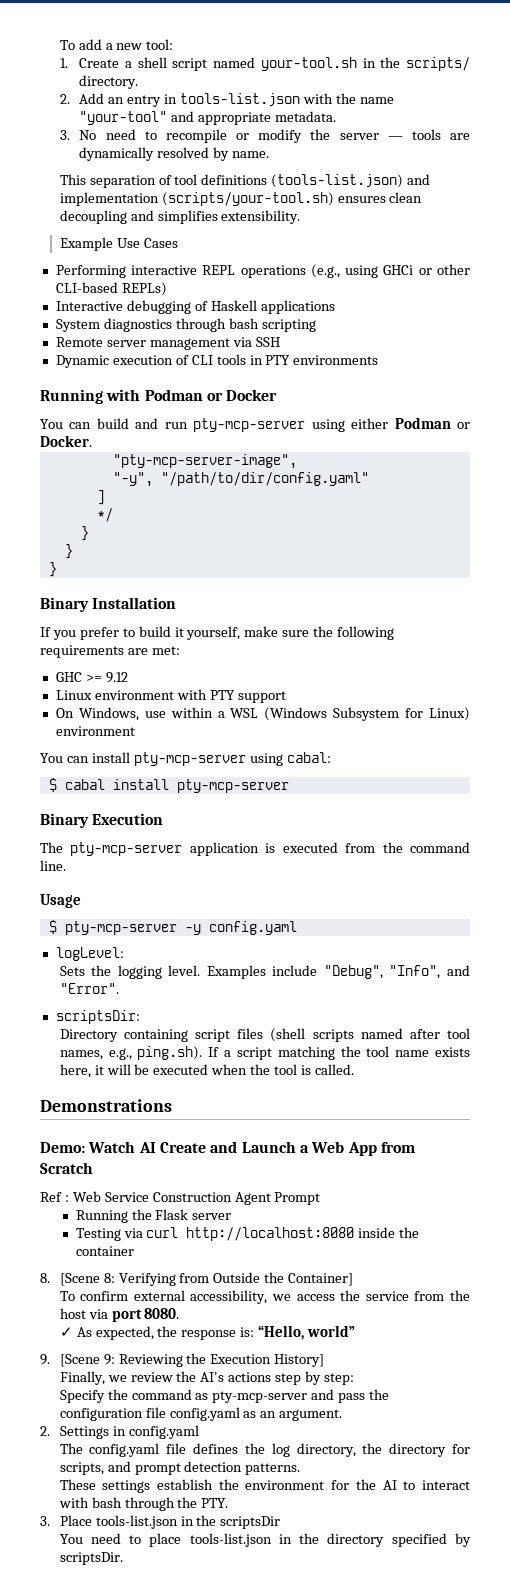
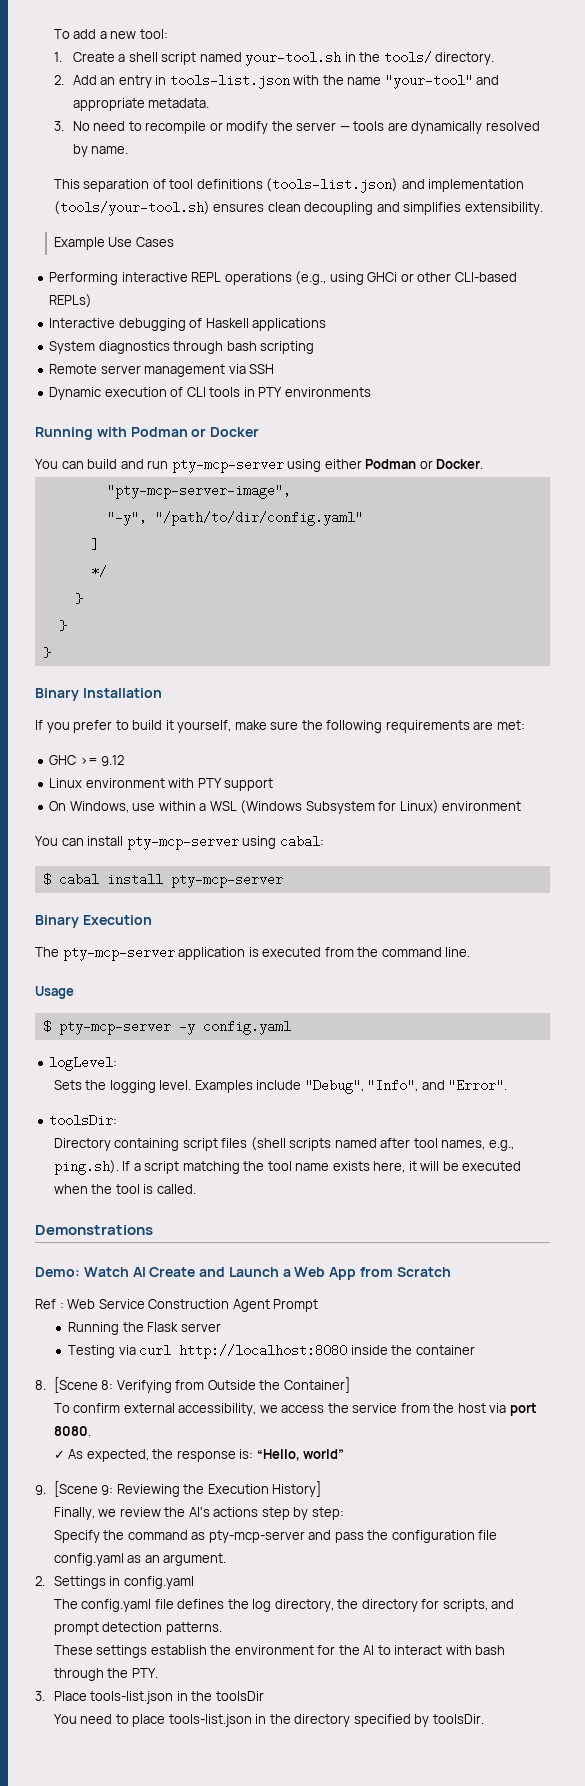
[406,57,470,71] scripts/ -> [383,51,432,64] tools/
[161,192,334,206] (scripts/your-tool.sh) -> [53,201,210,216] (tools/your-tool.sh)
[55,1010,140,1024] scriptsDir: -> [49,1114,118,1127] toolsDir:
[220,1516,281,1529] scriptsDir -> [215,1691,264,1701] toolsDir
[59,1552,123,1565] scriptsDir. -> [432,1714,484,1724] toolsDir.

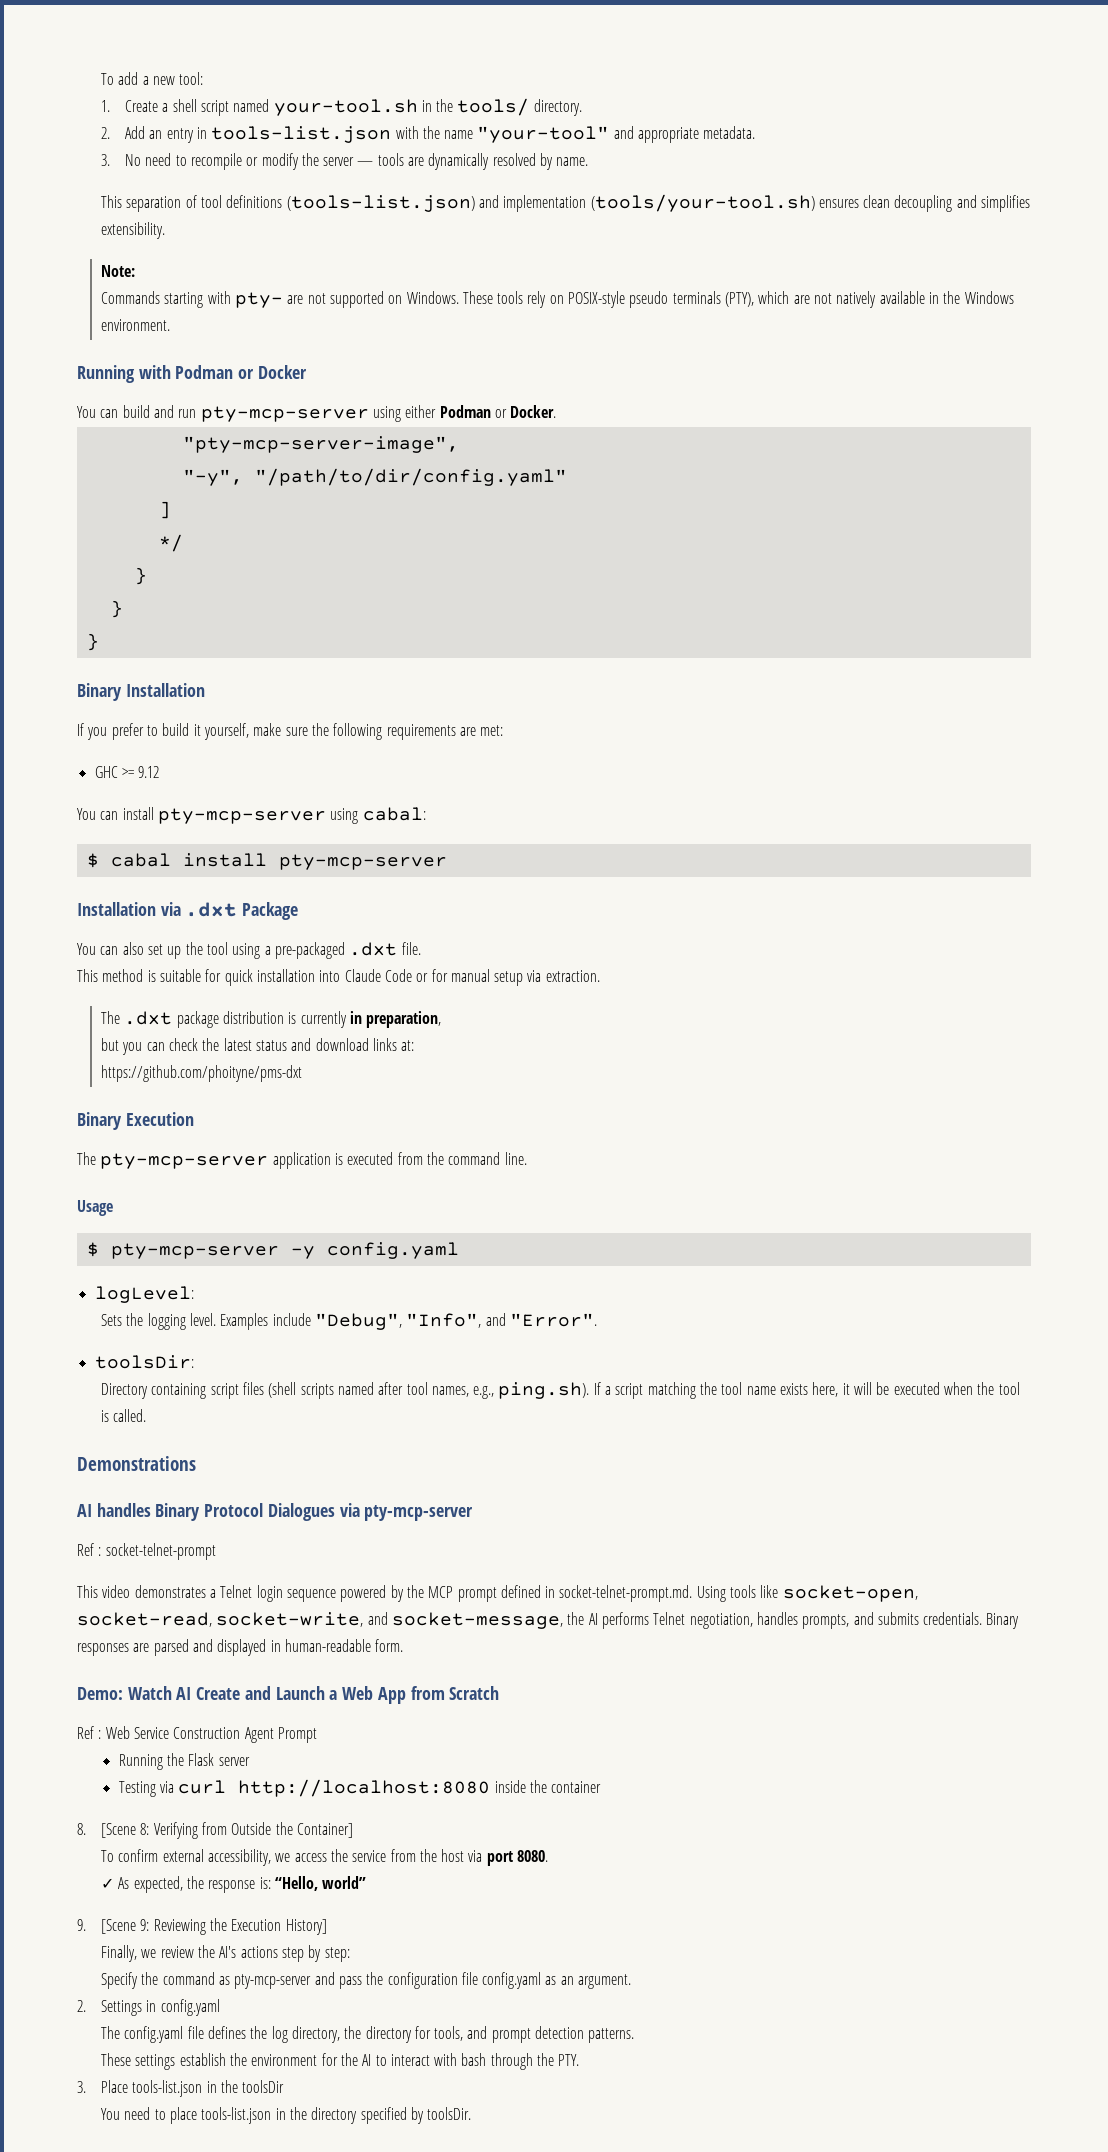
[53,237,174,250] [49,271,517,285] [49,294,93,308] [49,318,327,331] [49,341,315,354] [49,364,275,377] [49,387,371,400] Example Use Cases // Performing interactive REPL operations (e.g., using GHCi or other CLI-based REPLs) // Interactive debugging of Haskell applications // System diagnostics through bash scripting // Remote server management via SSH // Dynamic execution of CLI tools in PTY environments -> [100,265,135,277] [100,291,1014,308] [100,319,170,331] Note: // Commands starting with pty- are not supported on Windows. These tools rely on POSIX-style pseudo terminals (PTY), which are not natively available in the Windows environment.
[49,778,274,791] [49,800,522,814] // Linux environment with PTY support // On Windows, use within a WSL (Windows Subsystem for Linux) environment -> (160, 772) none
(283, 880) none -> [77,902,299,920] [77,942,421,959] [77,969,600,986] [100,1011,442,1028] [100,1038,415,1055] [100,1065,302,1082] // Installation via .dxt Package // You can also set up the tool using a pre-packaged .dxt file. // This method is suitable for quick installation into Claude Code or for manual setup via extraction. // The .dxt package distribution is currently in preparation, // but you can check the latest status and download links at: // https://github.com/phoityne/pms-dxt
(153, 1230) none -> [77,1503,474,1521] [77,1543,216,1560] [77,1585,918,1602] [77,1612,1020,1629] [77,1639,404,1656] // AI handles Binary Protocol Dialogues via pty-mcp-server // Ref : socket-telnet-prompt // This video demonstrates a Telnet login sequence powered by the MCP prompt defined in socket-telnet-prompt.md. Using tools like socket-open, socket-read, socket-write, and socket-message, the AI performs Telnet negotiation, handles prompts, and submits credentials. Binary responses are parsed and displayed in human-readable form.
[442,1599,488,1612] scripts, -> [434,2026,464,2041] tools,

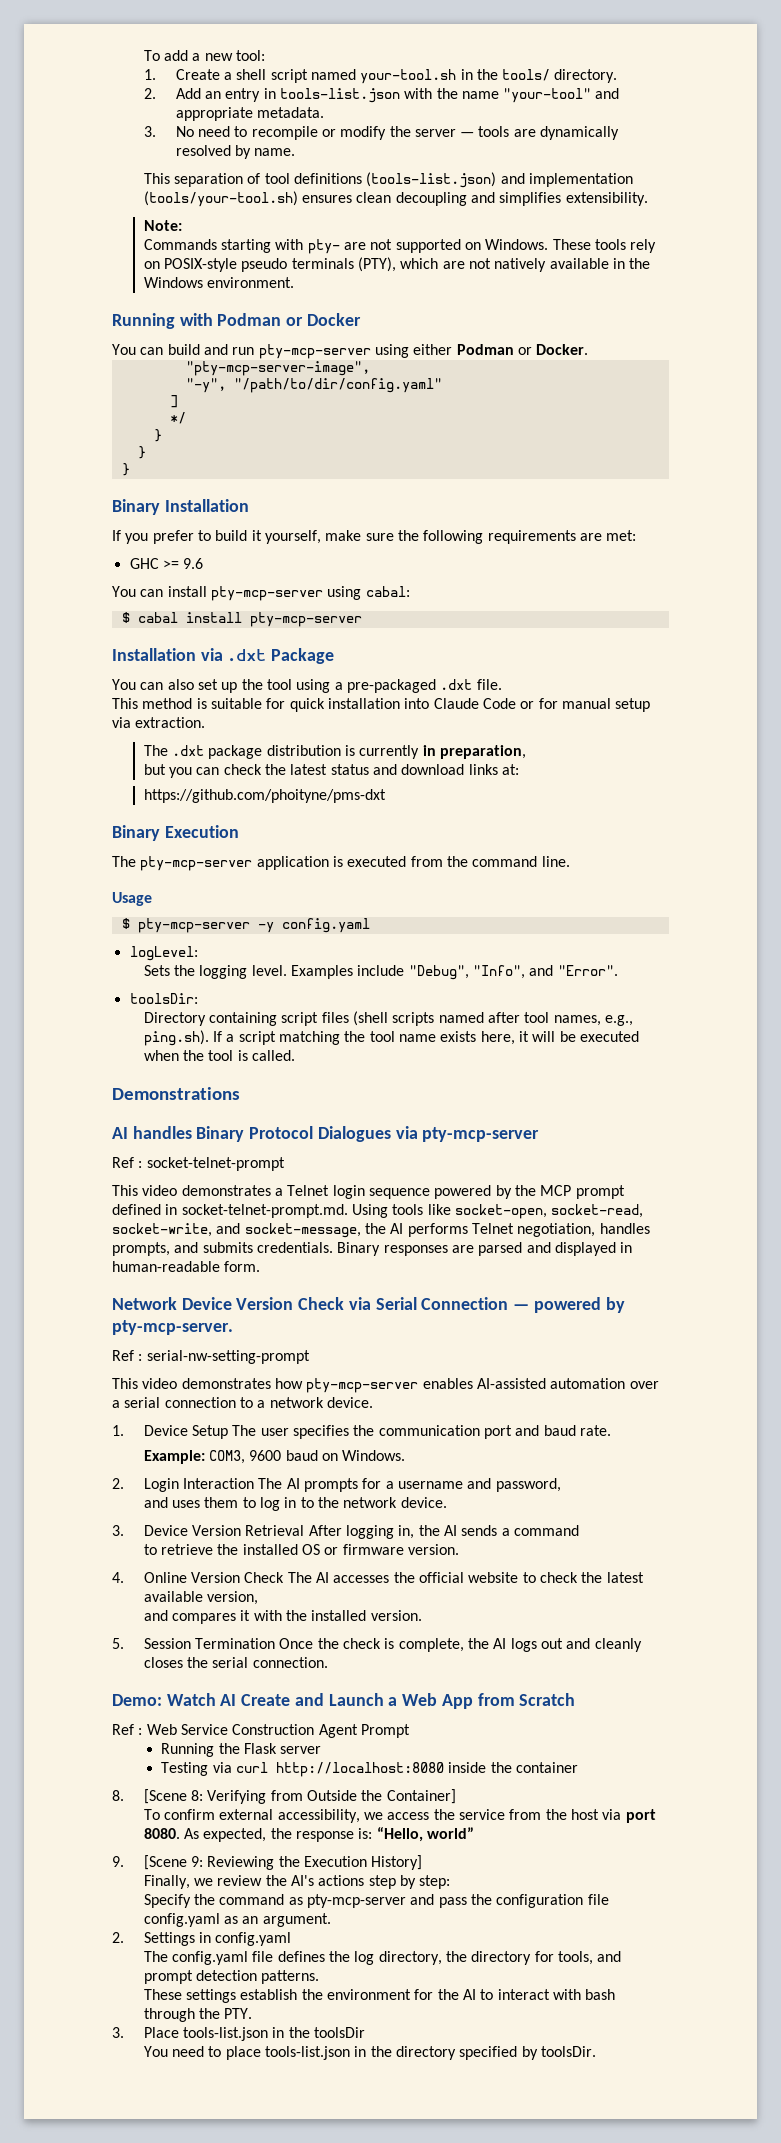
[138,766,160,778] 9.12 -> [183,558,204,569] 9.6
(404, 1645) none -> [112,1297,625,1313] [112,1320,233,1335] [112,1350,310,1364] [112,1378,659,1393] [112,1397,373,1408] [112,1425,611,1439] [143,1450,406,1464] [112,1478,561,1492] [143,1497,447,1511] [112,1525,579,1539] [143,1544,460,1555] [112,1572,644,1583] [143,1591,259,1605] [143,1610,422,1624] [112,1638,642,1652] [143,1657,328,1668] // Network Device Version Check via Serial Connection — powered by pty-mcp-server. // Ref : serial-nw-setting-prompt // This video demonstrates how pty-mcp-server enables AI-assisted automation over a serial connection to a network device. // 1. Device Setup The user specifies the communication port and baud rate. // Example: COM3, 9600 baud on Windows. // 2. Login Interaction The AI prompts for a username and password, // and uses them to log in to the network device. // 3. Device Version Retrieval After logging in, the AI sends a command // to retrieve the installed OS or firmware version. // 4. Online Version Check The AI accesses the official website to check the latest available version, // and compares it with the installed version. // 5. Session Termination Once the check is complete, the AI logs out and cleanly closes the serial connection.
[100,1878,114,1889] // ✓ -> (180, 1833) none

